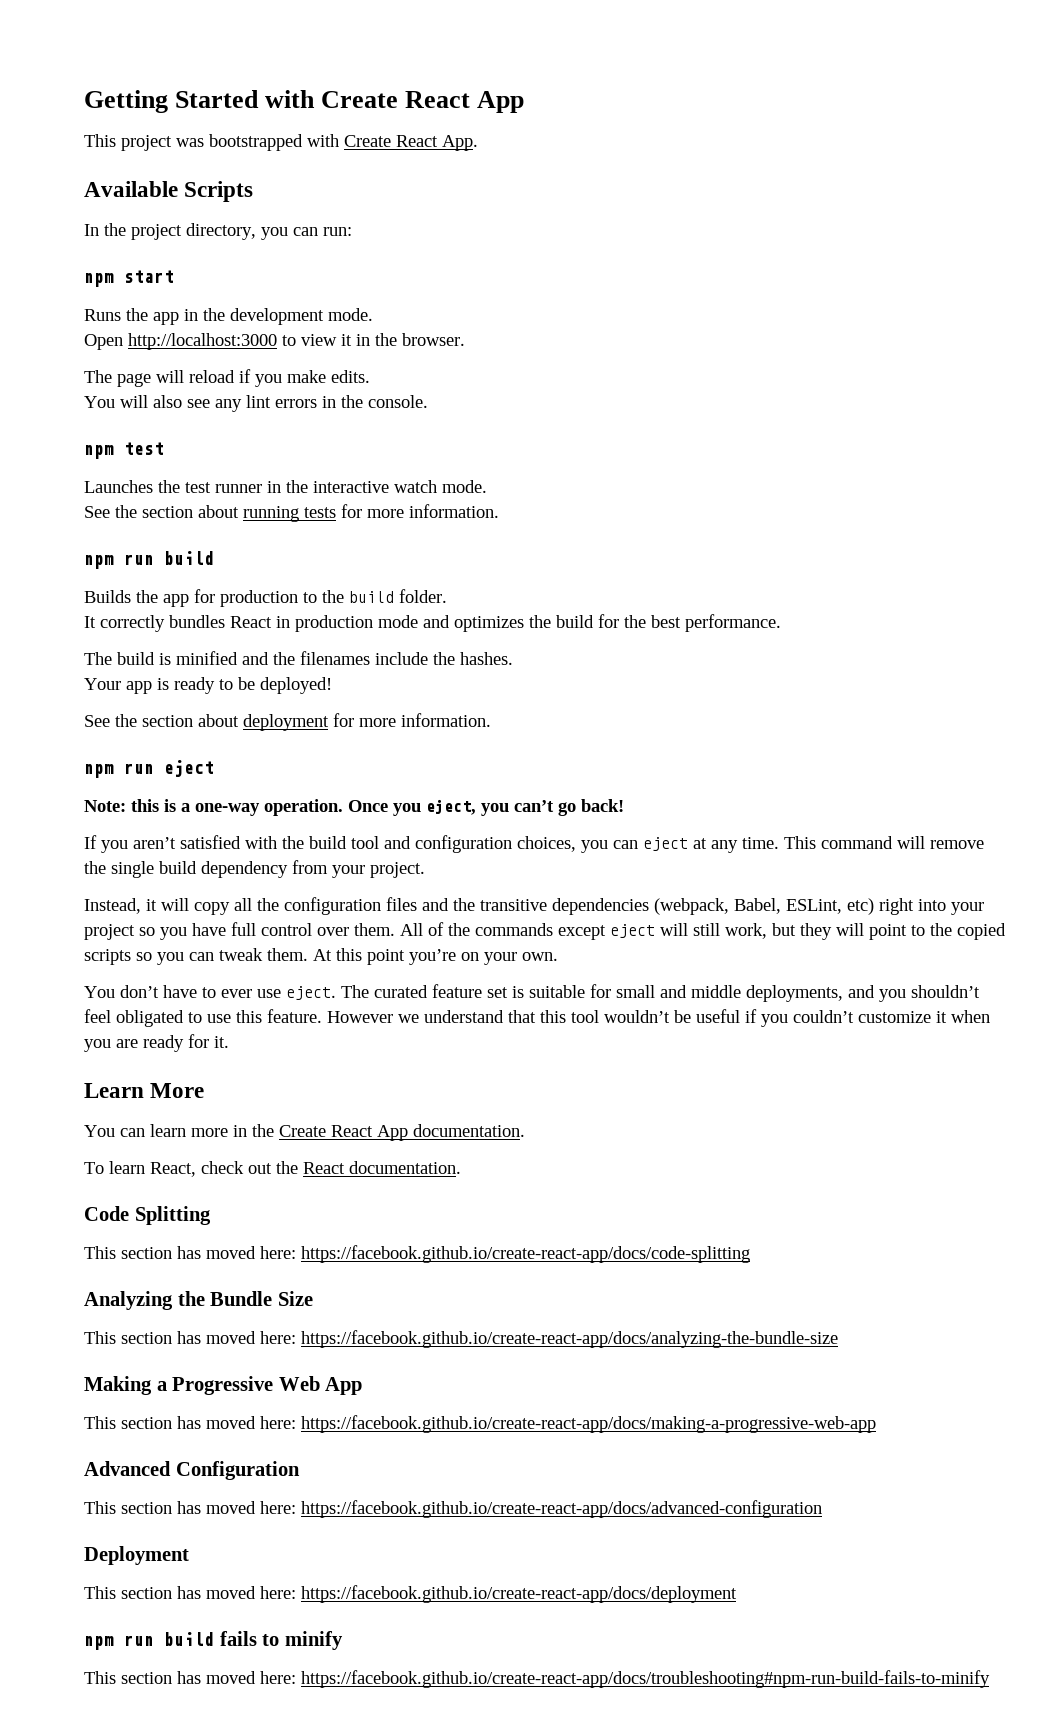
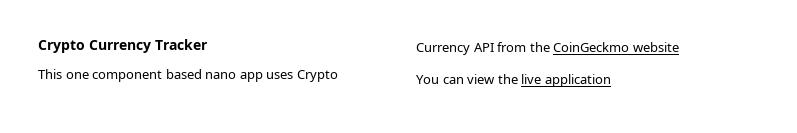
[84,90,525,113] [84,134,478,151] [84,181,254,202] [84,223,352,240] [84,270,174,287] [84,308,373,325] [84,333,465,350] [84,369,370,387] [84,395,428,412] [84,442,164,459] [84,480,487,493] [84,504,499,522] [84,551,214,569] [84,589,447,607] [84,614,781,632] [84,651,513,665] [84,677,332,694] [84,713,491,731] [84,760,214,778] [84,799,624,816] [84,835,984,853] [84,860,425,878] [84,897,984,915] [84,922,1006,940] [84,948,558,965] [84,984,980,1002] [84,1009,990,1027] [84,1034,229,1052] [84,1083,205,1098] [84,1124,525,1141] [84,1161,461,1177] [84,1206,211,1225] [84,1245,750,1263] [84,1291,313,1310] [84,1330,838,1348] [84,1376,363,1395] [84,1415,876,1433] [84,1461,300,1480] [84,1500,822,1518] [84,1546,189,1565] [84,1585,737,1603] [84,1631,343,1650] [84,1670,990,1688] Getting Started with Create React App // This project was bootstrapped with Create React App. // Available Scripts // In the project directory, you can run: // npm start // Runs the app in the development mode. // Open http://localhost:3000 to view it in the browser. // The page will reload if you make edits. // You will also see any lint errors in the console. // npm test // Launches the test runner in the interactive watch mode. // See the section about running tests for more information. // npm run build // Builds the app for production to the build folder. // It correctly bundles React in production mode and optimizes the build for the best performance. // The build is minified and the filenames include the hashes. // Your app is ready to be deployed! // See the section about deployment for more information. // npm run eject // Note: this is a one-way operation. Once you eject, you can’t go back! // If you aren’t satisfied with the build tool and configuration choices, you can eject at any time. This command will remove the single build dependency from your project. // Instead, it will copy all the configuration files and the transitive dependencies (webpack, Babel, ESLint, etc) right into your project so you have full control over them. All of the commands except eject will still work, but they will point to the copied scripts so you can tweak them. At this point you’re on your own. // You don’t have to ever use eject. The curated feature set is suitable for small and middle deployments, and you shouldn’t feel obligated to use this feature. However we understand that this tool wouldn’t be useful if you couldn’t customize it when you are ready for it. // Learn More // You can learn more in the Create React App documentation. // To learn React, check out the React documentation. // Code Splitting // This section has moved here: https://facebook.github.io/create-react-app/docs/code-splitting // Analyzing the Bundle Size // This section has moved here: https://facebook.github.io/create-react-app/docs/analyzing-the-bundle-size // Making a Progressive Web App // This section has moved here: https://facebook.github.io/create-react-app/docs/making-a-progressive-web-app // Advanced Configuration // This section has moved here: https://facebook.github.io/create-react-app/docs/advanced-configuration // Deployment // This section has moved here: https://facebook.github.io/create-react-app/docs/deployment // npm run build fails to minify // This section has moved here: https://facebook.github.io/create-react-app/docs/troubleshooting#npm-run-build-fails-to-minify -> [38,39,208,53] [38,69,338,82] [416,42,679,55] [416,74,611,87] Crypto Currency Tracker // This one component based nano app uses Crypto Currency API from the CoinGeckmo website // You can view the live application

